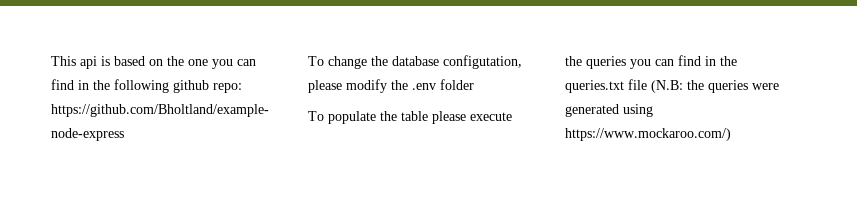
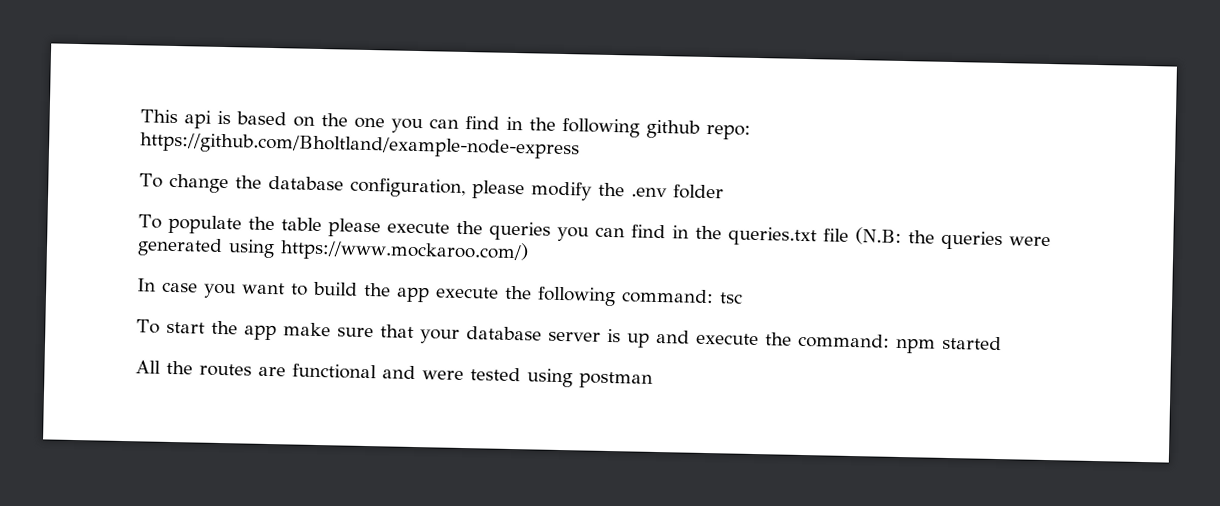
[443,55,522,69] configutation, -> [349,177,466,199] configuration,
(731, 134) none -> [137,278,743,307] [136,319,1002,354] [135,360,653,389] // In case you want to build the app execute the following command: tsc // To start the app make sure that your database server is up and execute the command: npm started // All the routes are functional and were tested using postman

